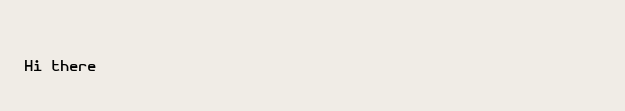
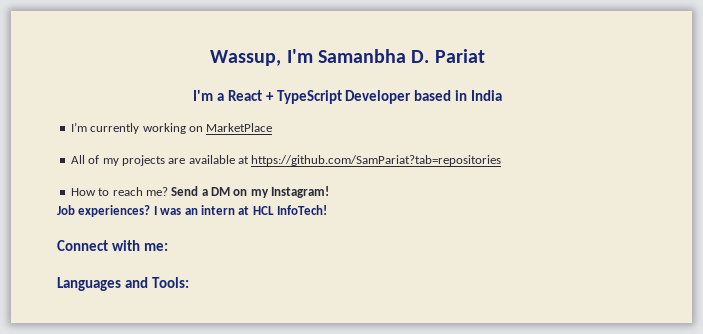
[24,60,96,71] Hi there -> [210,49,485,66] [192,90,503,104] [70,122,273,134] [70,155,502,166] [70,186,330,198] [57,205,327,217] [57,240,168,251] [57,277,189,291] Wassup, I'm Samanbha D. Pariat // I'm a React + TypeScript Developer based in India // I’m currently working on MarketPlace // All of my projects are available at https://github.com/SamPariat?tab=repositories // How to reach me? Send a DM on my Instagram! // Job experiences? I was an intern at HCL InfoTech! // Connect with me: // Languages and Tools:

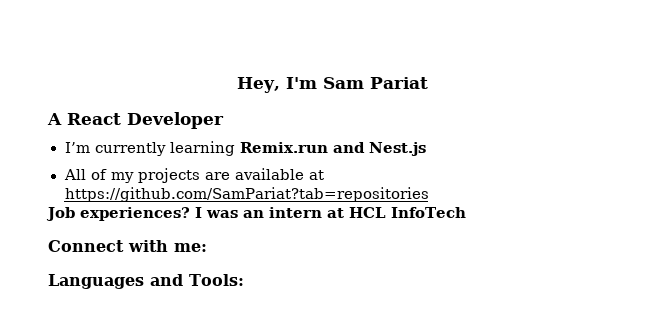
[210,49,485,66] [192,90,503,104] [70,122,273,134] Wassup, I'm Samanbha D. Pariat // I'm a React + TypeScript Developer based in India // I’m currently working on MarketPlace -> [236,77,428,93] [47,112,224,129] [64,141,426,156] Hey, I'm Sam Pariat // A React Developer // I’m currently learning Remix.run and Nest.js
[70,186,330,198] // How to reach me? Send a DM on my Instagram! -> (429, 194) none
[277,205,327,215] InfoTech! -> [391,207,466,218] InfoTech

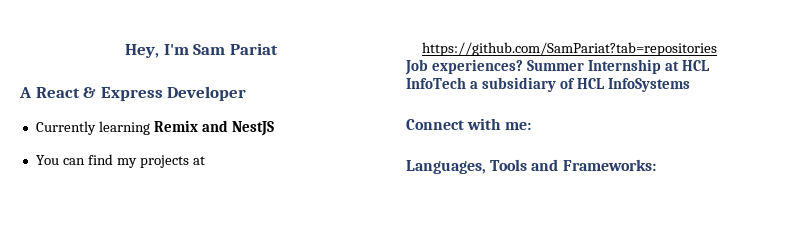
(121, 119) none -> [83,87,163,101] & Express
[64,141,426,156] [63,168,304,183] I’m currently learning Remix.run and Nest.js // All of my projects are available -> [35,120,274,136] [35,154,189,168] Currently learning Remix and NestJS // You can find my projects
[195,207,322,218] I was an intern -> [526,59,661,74] Summer Internship
(466, 212) none -> [469,77,690,92] a subsidiary of HCL InfoSystems
[48,274,244,289] Languages and Tools: -> [406,159,656,174] Languages, Tools and Frameworks:

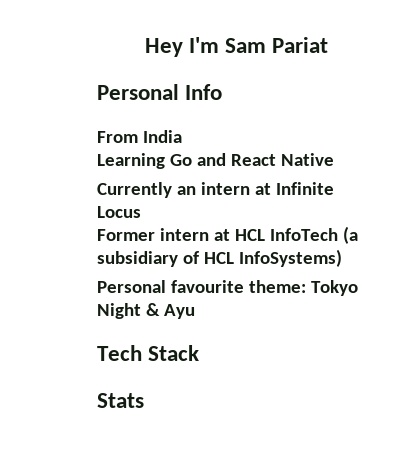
[125,44,160,58] Hey, -> [144,38,183,57] Hey
[19,86,247,101] [35,120,274,136] [35,154,205,168] [421,42,717,56] [405,59,661,75] A React & Express Developer // Currently learning Remix and NestJS // You can find my projects at https://github.com/SamPariat?tab=repositories // Job experiences? Summer Internship -> [97,84,223,100] [97,130,182,143] [97,153,334,169] [97,182,334,198] [97,206,141,218] [97,228,209,241] Personal Info // From India // Learning Go and React Native // Currently an intern at Infinite Locus // Former intern
[469,81,478,89] a -> [342,226,358,244] (a
[607,78,690,92] [406,118,532,130] [406,159,656,174] InfoSystems // Connect with me: // Languages, Tools and Frameworks: -> [238,249,342,267] [97,280,358,296] [97,303,195,319] [97,345,200,361] [97,393,144,408] InfoSystems) // Personal favourite theme: Tokyo Night & Ayu // Tech Stack // Stats

